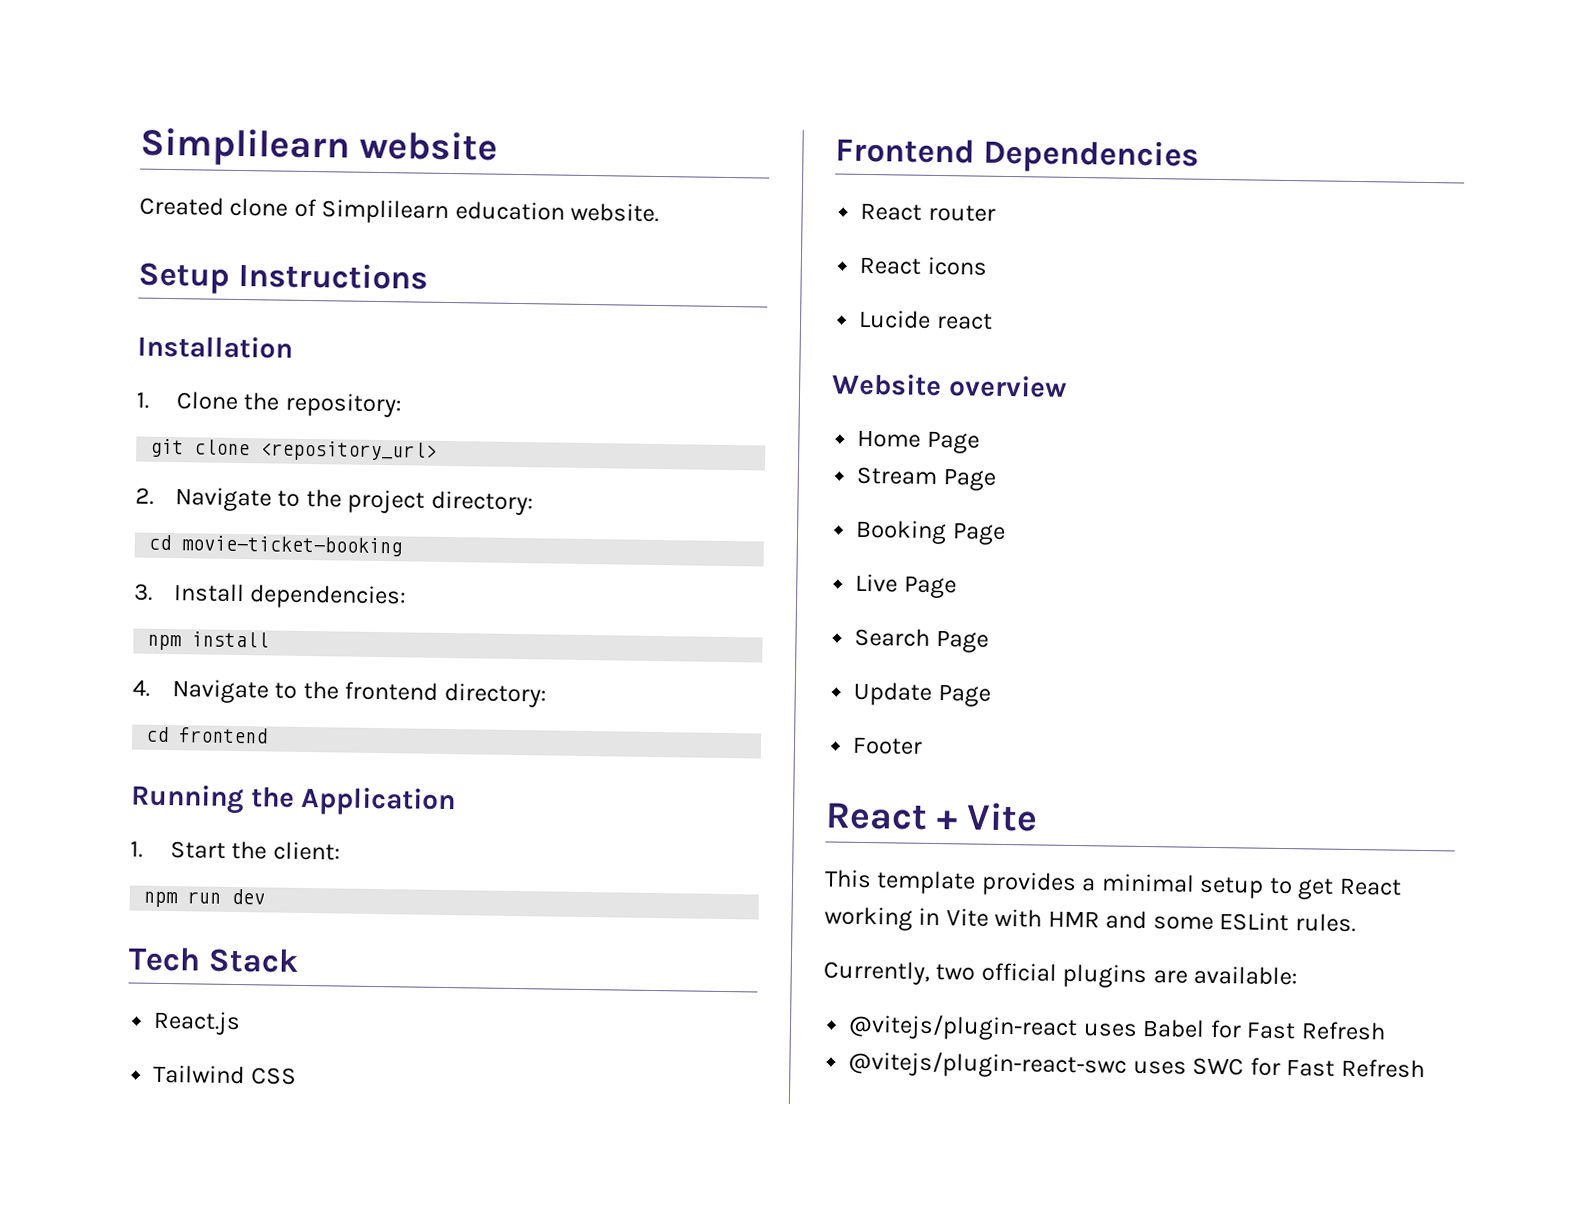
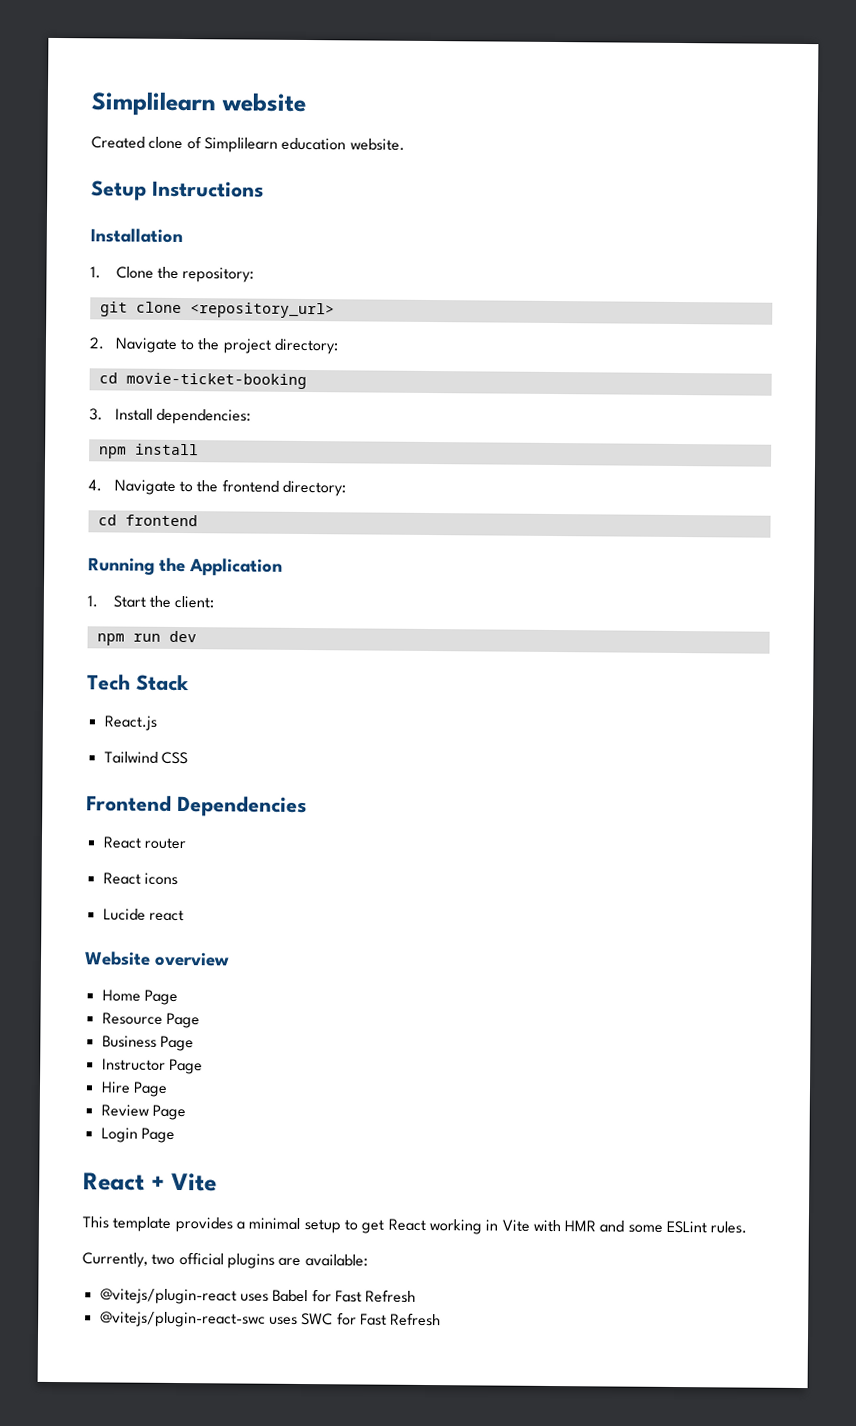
[856,466,996,491] [855,519,1006,545] [855,573,957,599] [854,627,989,653] [853,681,991,707] [852,736,924,755] Stream Page // Booking Page // Live Page // Search Page // Update Page // Footer -> [101,1012,200,1029] [101,1035,194,1052] [101,1058,203,1075] [100,1081,168,1097] [100,1104,186,1121] [100,1127,175,1143] Resource Page // Business Page // Instructor Page // Hire Page // Review Page // Login Page

